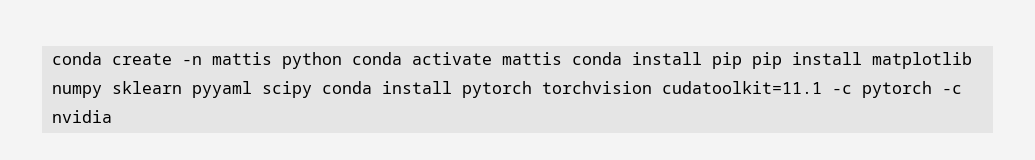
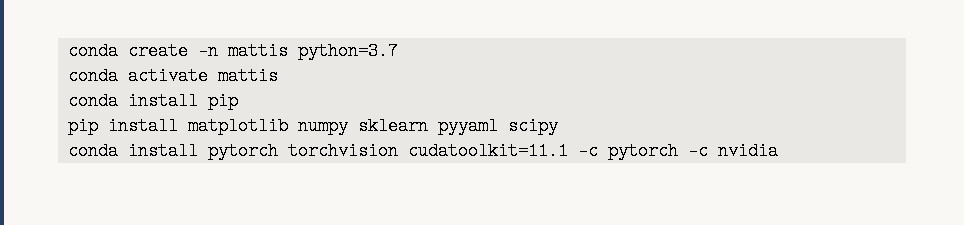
[281,52,342,69] python -> [297,42,398,60] python=3.7 //
(562, 58) none -> (278, 76) //
(742, 60) none -> (238, 101) //
(312, 89) none -> (558, 126) //

